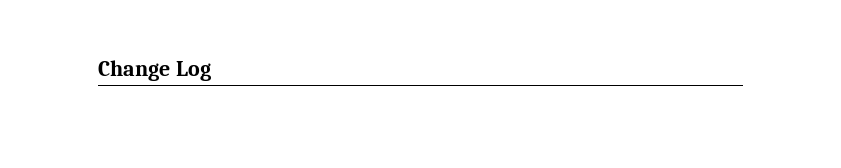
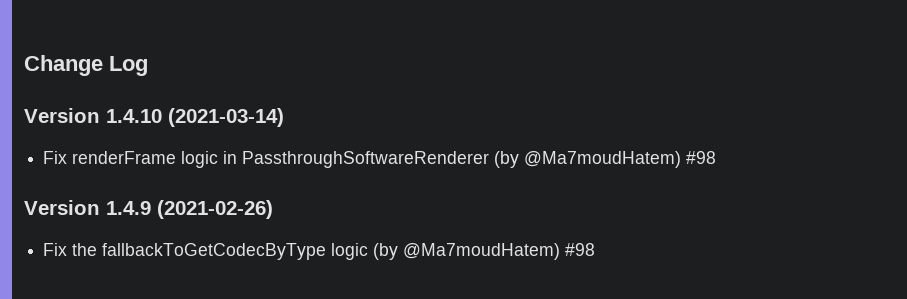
(211, 71) none -> [24,108,284,127] [43,151,717,168] [24,200,273,219] [43,243,596,260] // Version 1.4.10 (2021-03-14) // Fix renderFrame logic in PassthroughSoftwareRenderer (by @Ma7moudHatem) #98 // Version 1.4.9 (2021-02-26) // Fix the fallbackToGetCodecByType logic (by @Ma7moudHatem) #98

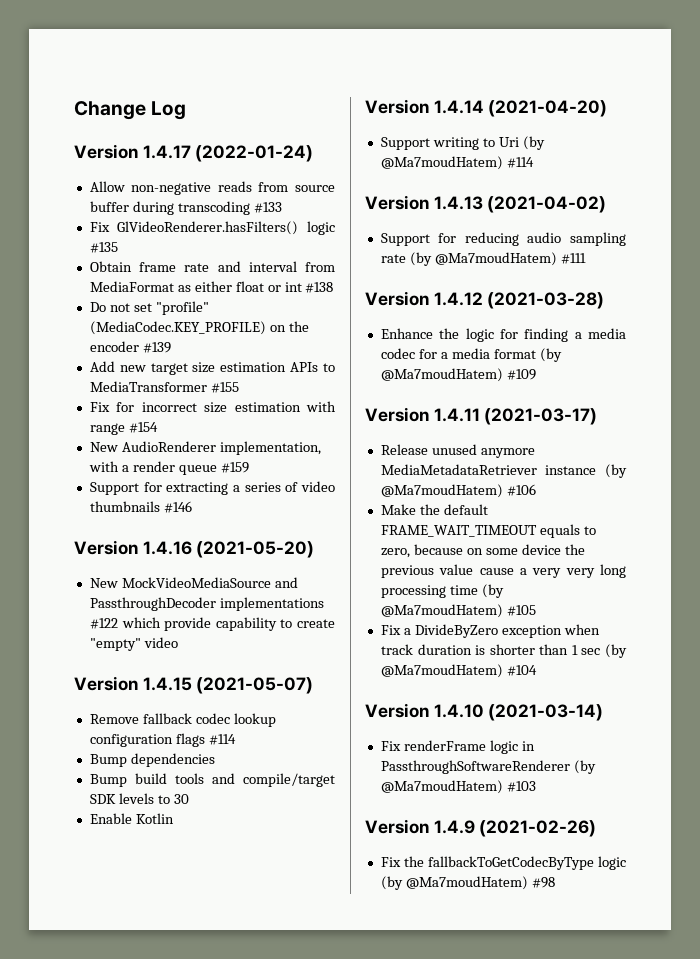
(148, 66) none -> [74,144,314,162] [89,181,336,195] [89,201,282,215] [89,221,335,235] [89,242,118,253] [89,261,335,272] [89,281,334,293] [89,301,209,315] [89,321,309,335] [89,341,171,353] [89,361,335,375] [89,381,239,393] [89,401,336,413] [89,422,158,435] [89,441,321,455] [88,461,249,475] [89,481,336,495] [89,501,192,513] [74,540,315,558] [89,577,298,588] [89,597,324,611] [89,617,336,631] [89,637,178,651] [74,676,314,694] [89,713,276,727] [89,733,236,747] [89,753,215,767] [89,773,335,787] [89,793,189,804] [89,813,174,824] [365,99,608,117] [380,136,545,150] [380,156,534,170] [365,195,607,213] [380,232,626,246] [380,252,586,266] [365,291,605,309] [380,328,626,342] [380,348,562,362] [380,368,536,382] [365,407,598,425] [380,444,535,458] [380,464,627,478] [380,484,536,498] [380,504,488,515] [380,524,596,538] [380,544,585,558] [380,564,626,578] [380,584,504,598] [380,604,536,618] [380,624,600,638] [380,644,627,658] [380,664,537,678] // Version 1.4.17 (2022-01-24) // Allow non-negative reads from source buffer during transcoding #133 // Fix GlVideoRenderer.hasFilters() logic #135 // Obtain frame rate and interval from MediaFormat as either float or int #138 // Do not set "profile" (MediaCodec.KEY_PROFILE) on the encoder #139 // Add new target size estimation APIs to MediaTransformer #155 // Fix for incorrect size estimation with range #154 // New AudioRenderer implementation, with a render queue #159 // Support for extracting a series of video thumbnails #146 // Version 1.4.16 (2021-05-20) // New MockVideoMediaSource and PassthroughDecoder implementations #122 which provide capability to create "empty" video // Version 1.4.15 (2021-05-07) // Remove fallback codec lookup configuration flags #114 // Bump dependencies // Bump build tools and compile/target SDK levels to 30 // Enable Kotlin // Version 1.4.14 (2021-04-20) // Support writing to Uri (by @Ma7moudHatem) #114 // Version 1.4.13 (2021-04-02) // Support for reducing audio sampling rate (by @Ma7moudHatem) #111 // Version 1.4.12 (2021-03-28) // Enhance the logic for finding a media codec for a media format (by @Ma7moudHatem) #109 // Version 1.4.11 (2021-03-17) // Release unused anymore MediaMetadataRetriever instance (by @Ma7moudHatem) #106 // Make the default FRAME_WAIT_TIMEOUT equals to zero, because on some device the previous value cause a very very long processing time (by @Ma7moudHatem) #105 // Fix a DivideByZero exception when track duration is shorter than 1 sec (by @Ma7moudHatem) #104
[686,151,717,164] #98 -> [506,781,536,792] #103

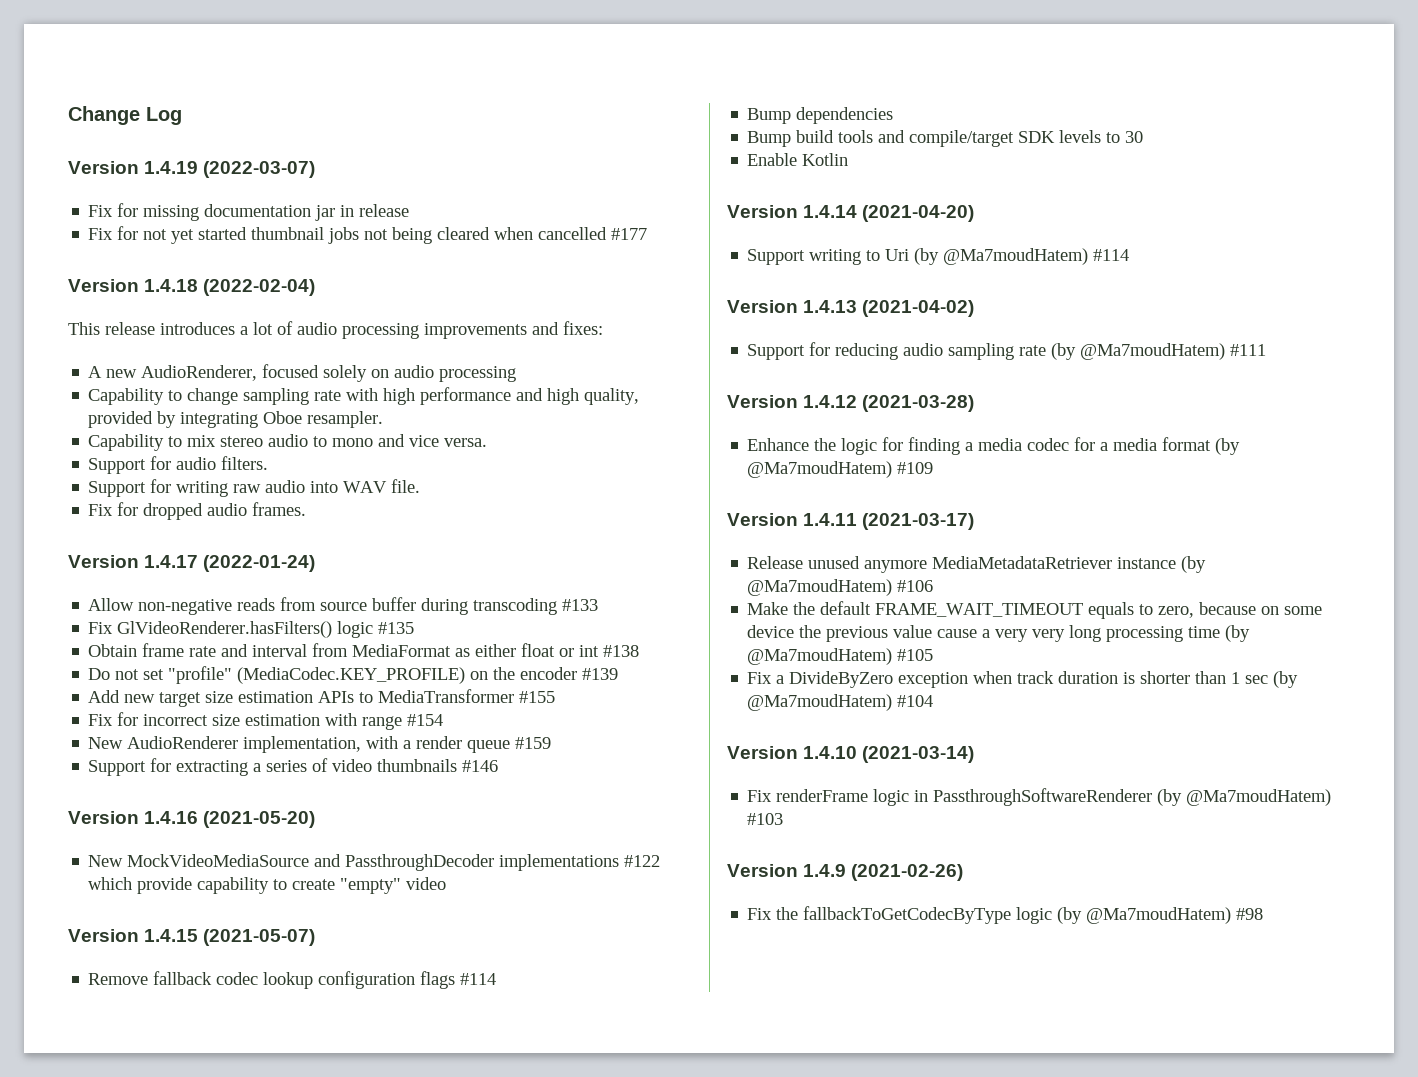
(187, 110) none -> [68,161,316,178] [88,203,410,221] [88,226,648,244] [68,279,316,296] [68,321,603,339] [88,364,517,382] [88,387,640,405] [88,411,384,428] [88,434,488,451] [88,456,269,474] [88,479,421,497] [88,502,307,520] // Version 1.4.19 (2022-03-07) // Fix for missing documentation jar in release // Fix for not yet started thumbnail jobs not being cleared when cancelled #177 // Version 1.4.18 (2022-02-04) // This release introduces a lot of audio processing improvements and fixes: // A new AudioRenderer, focused solely on audio processing // Capability to change sampling rate with high performance and high quality, provided by integrating Oboe resampler. // Capability to mix stereo audio to mono and vice versa. // Support for audio filters. // Support for writing raw audio into WAV file. // Fix for dropped audio frames.

